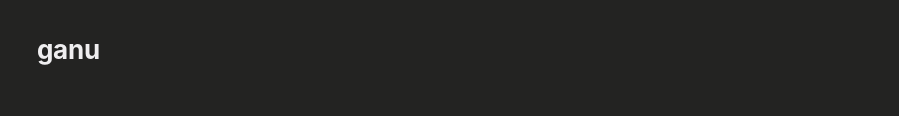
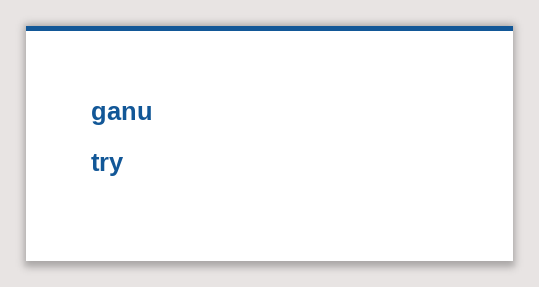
(100, 54) none -> [91,154,124,176] // try

